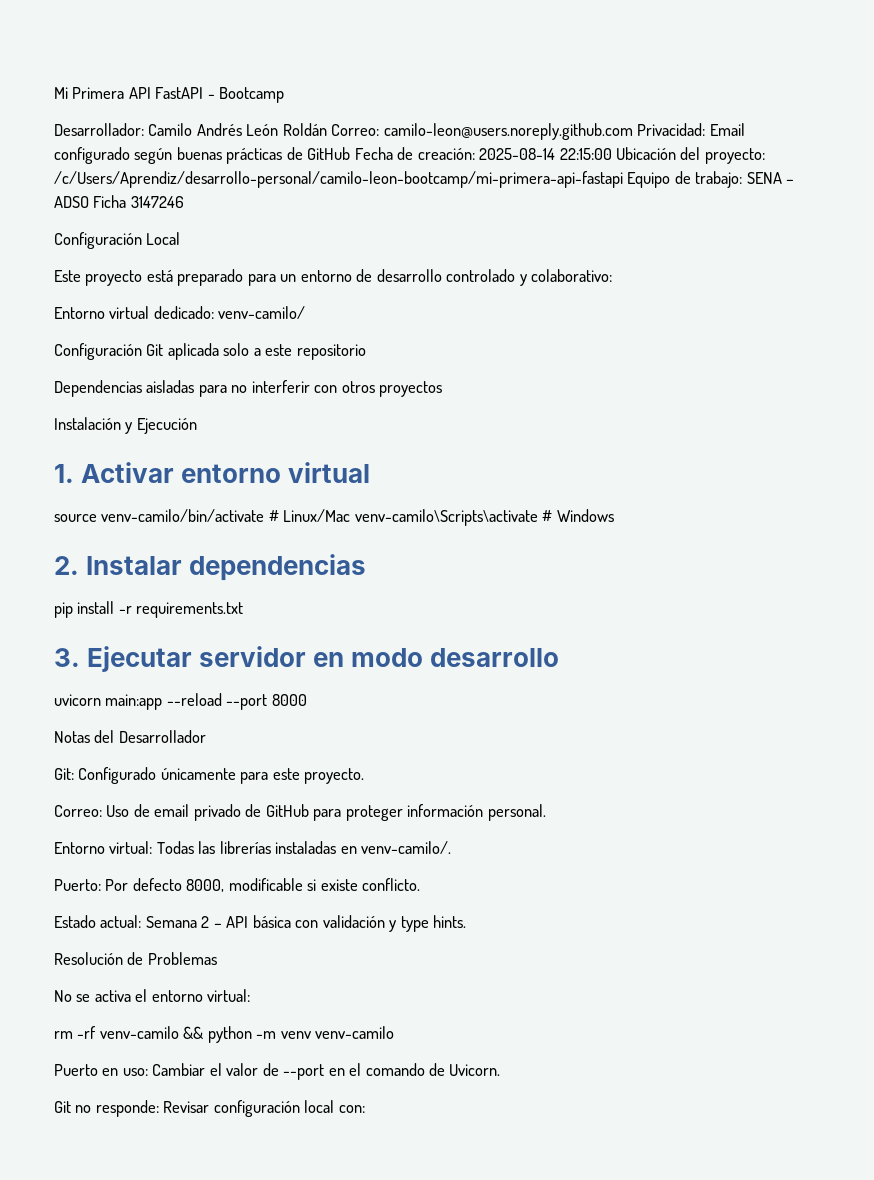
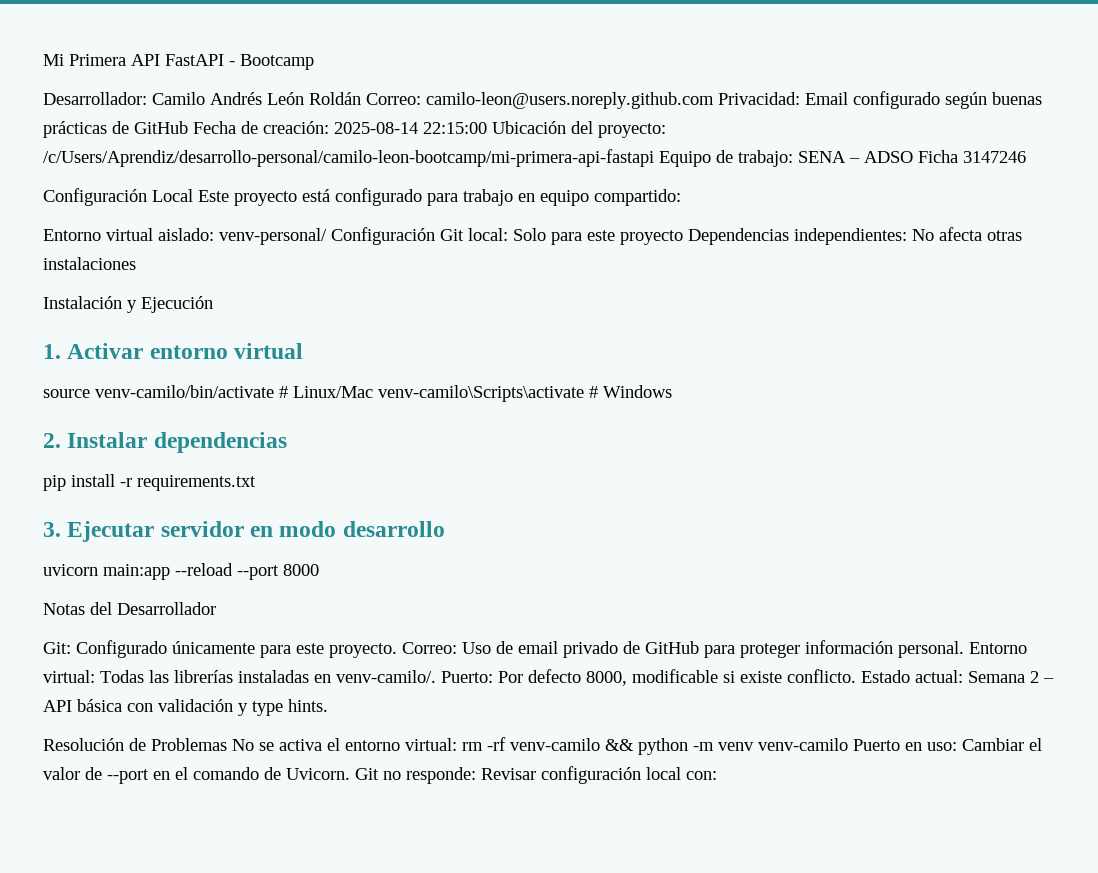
(181, 238) // -> (193, 195) none
[177,269,613,286] [54,306,306,319] [54,343,366,360] [54,380,443,397] preparado para un entorno de desarrollo controlado y colaborativo: // Entorno virtual dedicado: venv-camilo/ // Configuración Git aplicada solo a este repositorio // Dependencias aisladas para no interferir con otros proyectos -> [335,188,681,206] [43,227,1022,245] [43,257,136,270] configurado para trabajo en equipo compartido: // Entorno virtual aislado: venv-personal/ Configuración Git local: Solo para este proyecto Dependencias independientes: No afecta otras instalaciones
(365, 776) // -> (397, 650) none
(546, 812) // -> (964, 649) none
(452, 847) // -> (436, 676) none
(421, 884) // -> (856, 676) none
(217, 958) // -> (227, 744) none
(251, 995) // -> (457, 744) none
(395, 1032) // -> (848, 744) none
(501, 1070) // -> (350, 774) none

